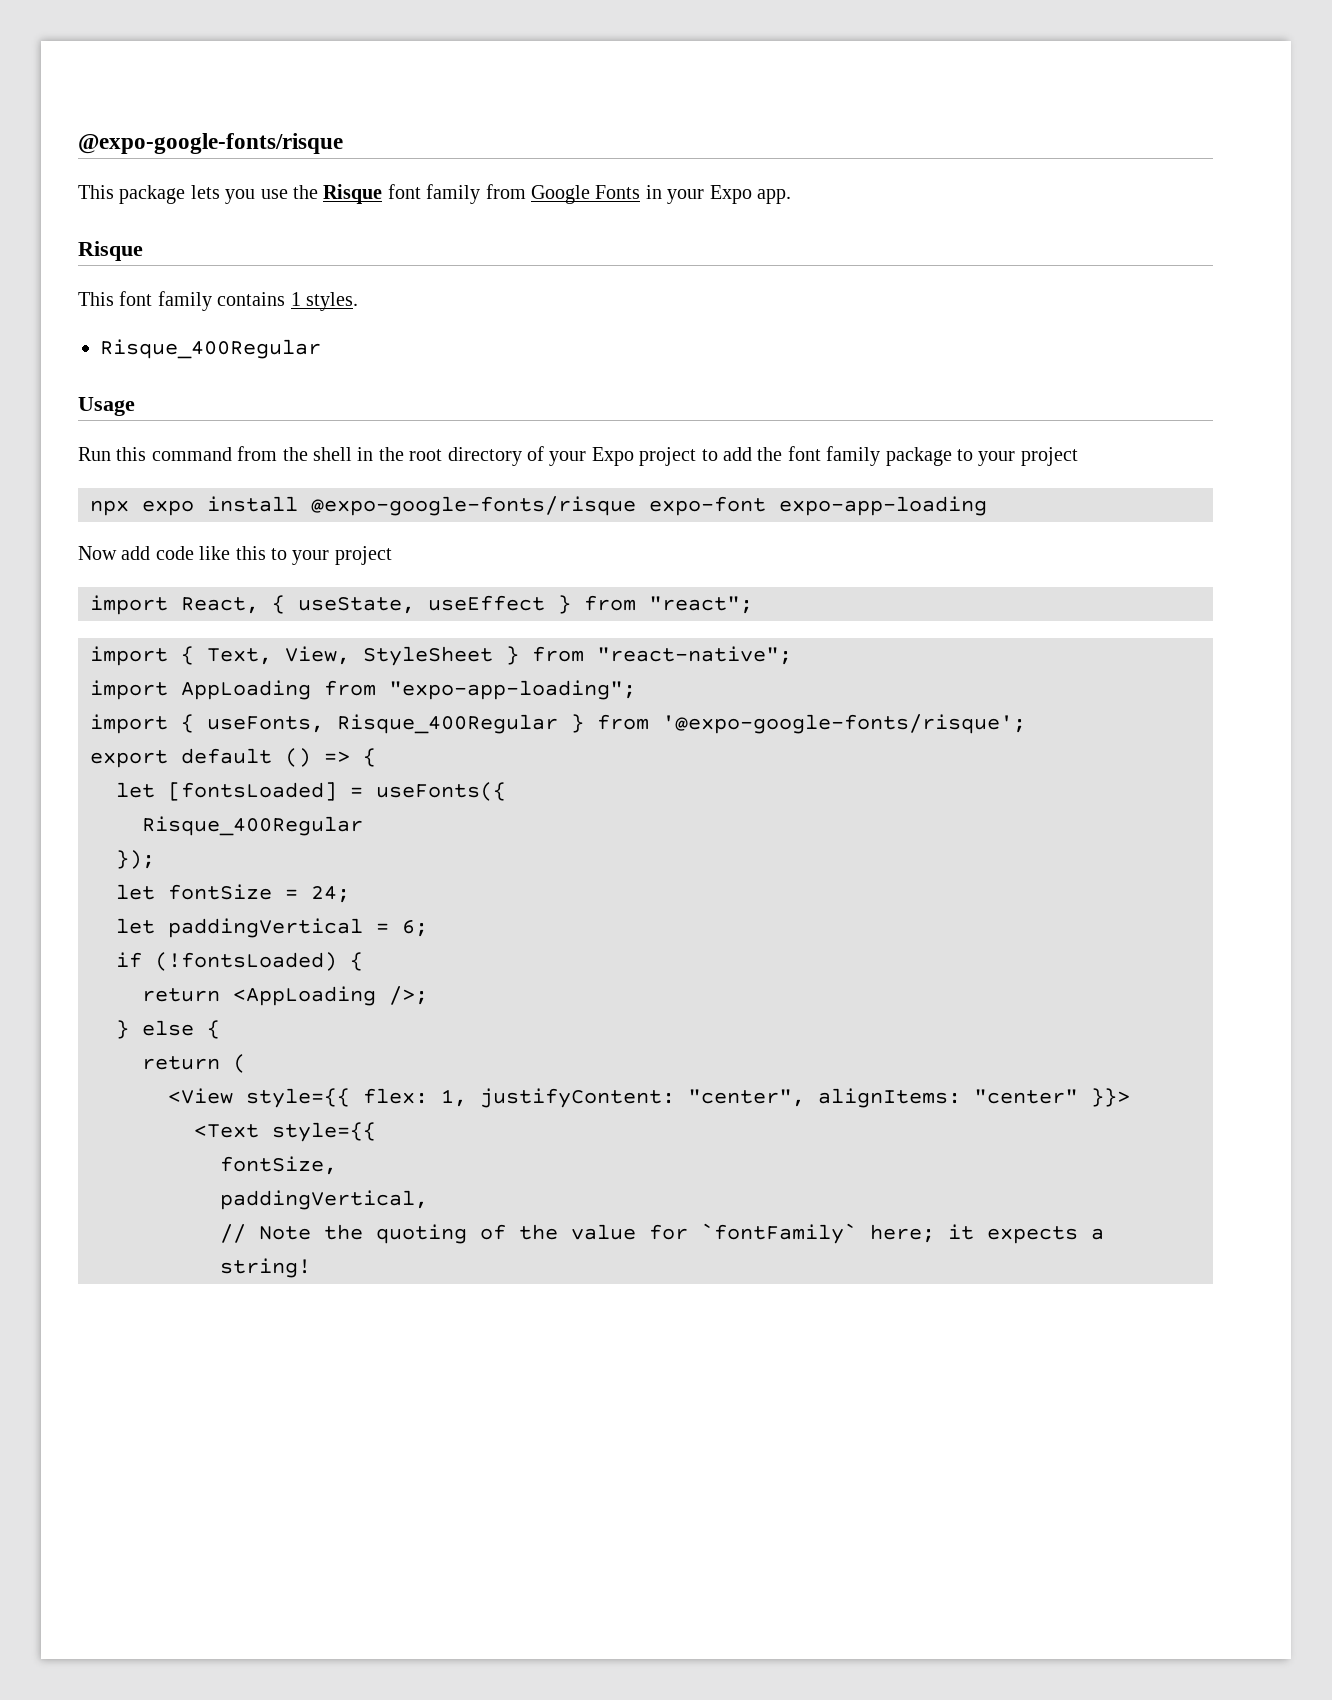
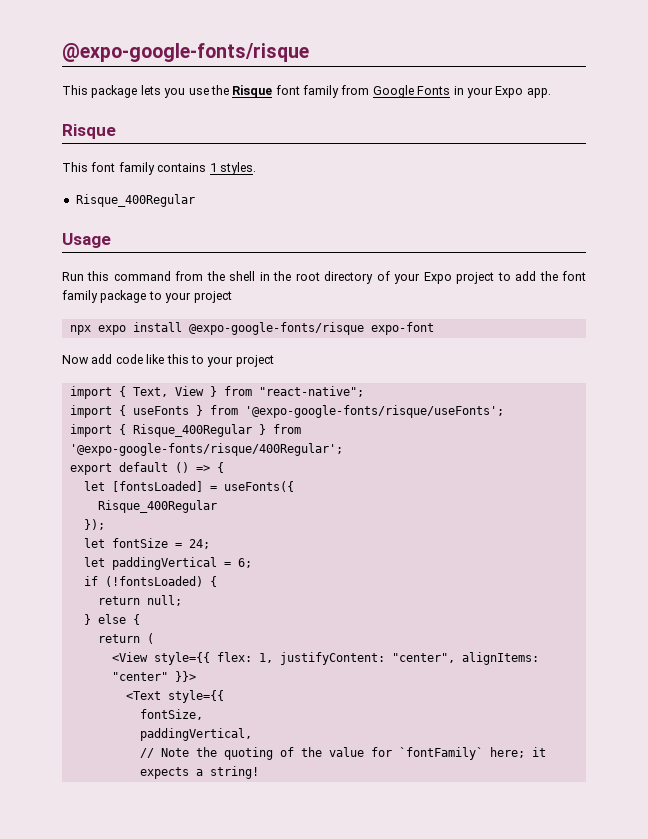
[779,496,987,516] expo-app-loading -> (434, 328) none
[90,595,753,615] // import React, { useState, useEffect } from "react"; -> (274, 361) none
[285,646,493,666] View, StyleSheet -> [174,386,204,396] View
[181,680,636,700] [90,714,324,734] AppLoading from "expo-app-loading"; // import { useFonts, -> [118,405,504,418] [69,424,126,437] { useFonts } from '@expo-google-fonts/risque/useFonts'; // import {
[662,714,1026,734] '@expo-google-fonts/risque'; -> [69,443,343,456] '@expo-google-fonts/risque/400Regular';
[233,986,428,1006] <AppLoading />; -> [146,595,182,606] null;

